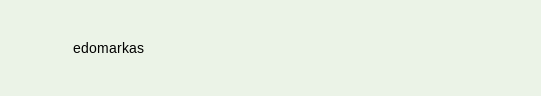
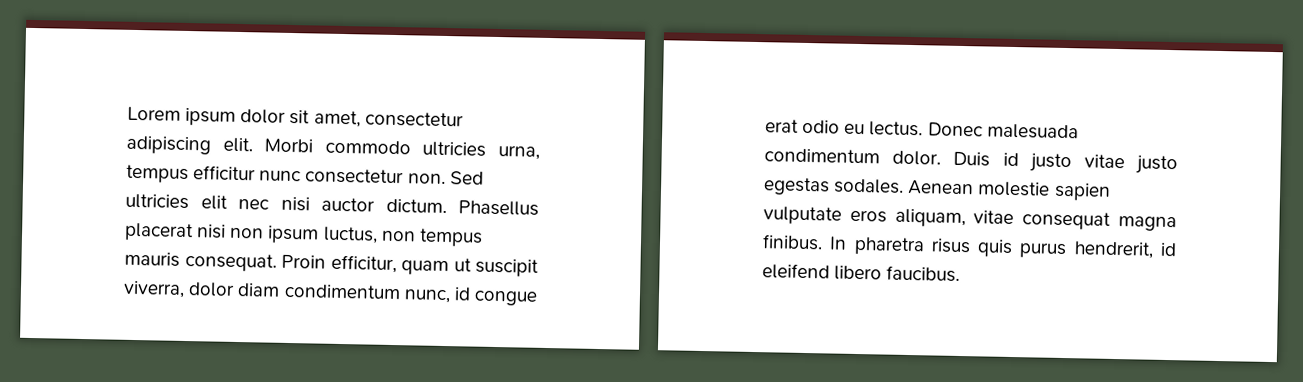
[73,42,144,53] edomarkas -> [127,106,464,128] [126,135,540,160] [126,164,484,185] [125,193,539,216] [124,222,483,247] [124,251,539,277] [123,280,538,306] [765,119,1079,140] [764,148,1178,175] [763,177,1111,201] [763,206,1177,232] [762,234,1177,259] [762,263,961,282] Lorem ipsum dolor sit amet, consectetur adipiscing elit. Morbi commodo ultricies urna, tempus efficitur nunc consectetur non. Sed ultricies elit nec nisi auctor dictum. Phasellus placerat nisi non ipsum luctus, non tempus mauris consequat. Proin efficitur, quam ut suscipit viverra, dolor diam condimentum nunc, id congue erat odio eu lectus. Donec malesuada condimentum dolor. Duis id justo vitae justo egestas sodales. Aenean molestie sapien vulputate eros aliquam, vitae consequat magna finibus. In pharetra risus quis purus hendrerit, id eleifend libero faucibus.

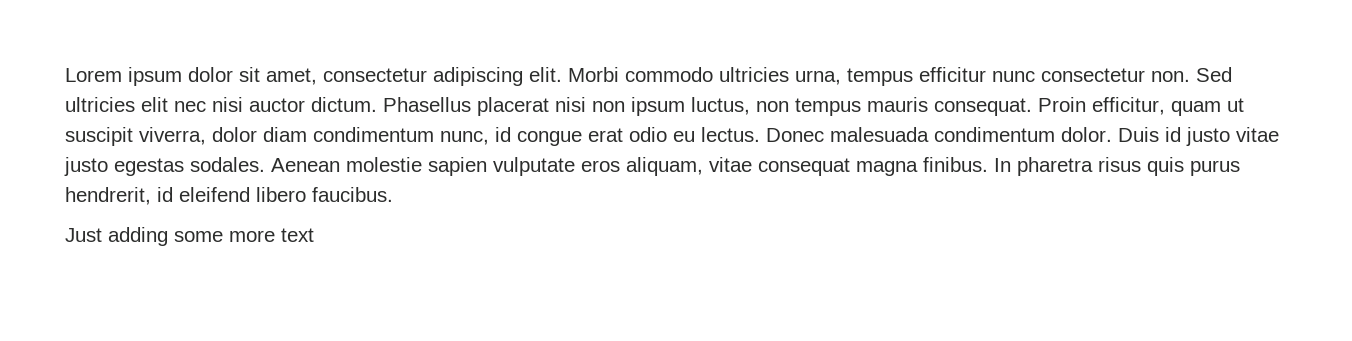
(961, 273) none -> [65,227,314,246] // Just adding some more text

